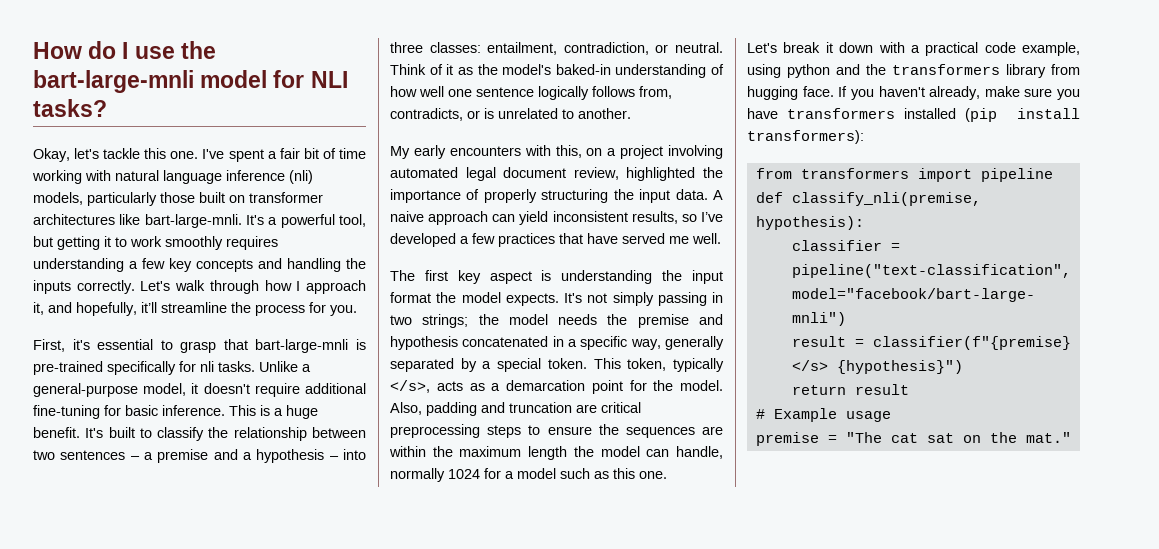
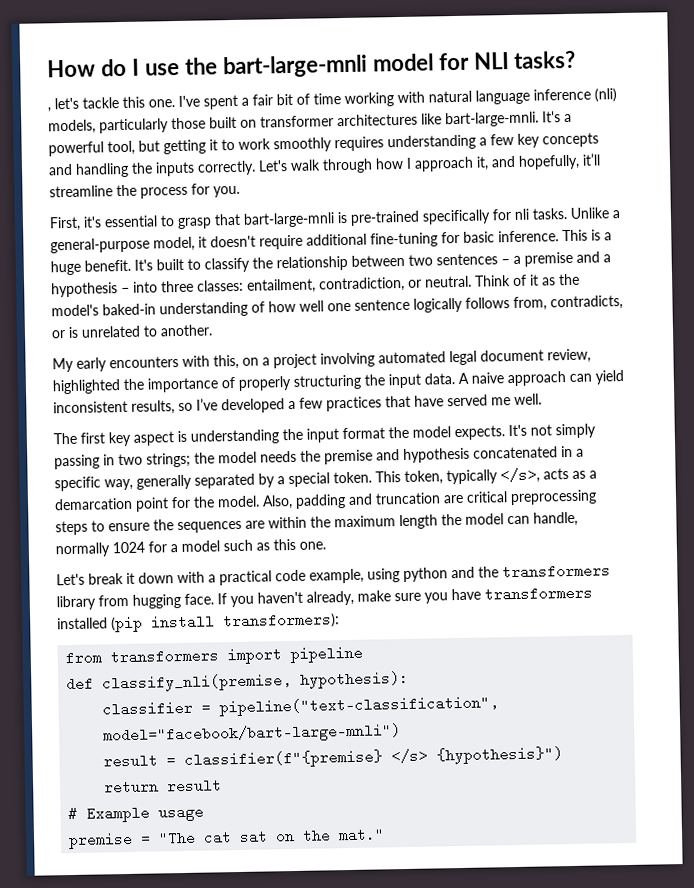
[33,148,70,162] Okay, -> [47,107,51,113] ,

